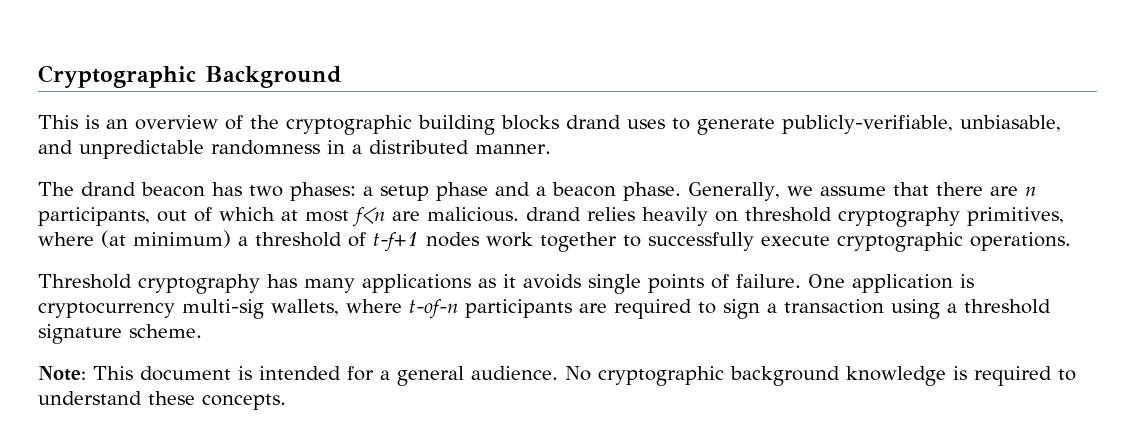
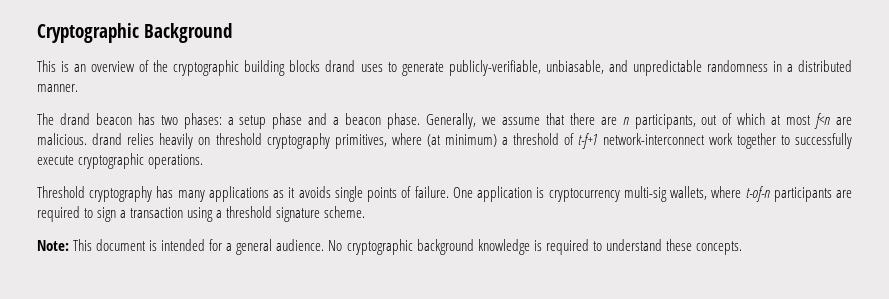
[426,232,479,247] nodes -> [602,133,705,145] network-interconnect

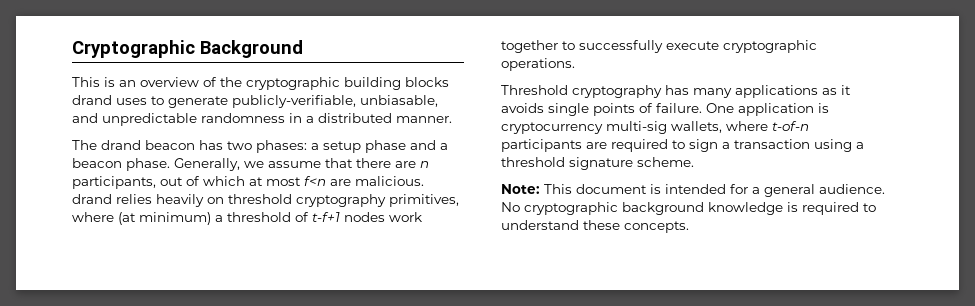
[602,133,705,145] network-interconnect -> [344,212,385,222] nodes

